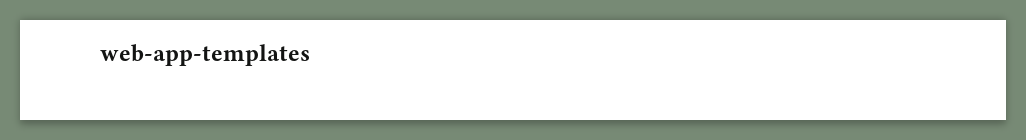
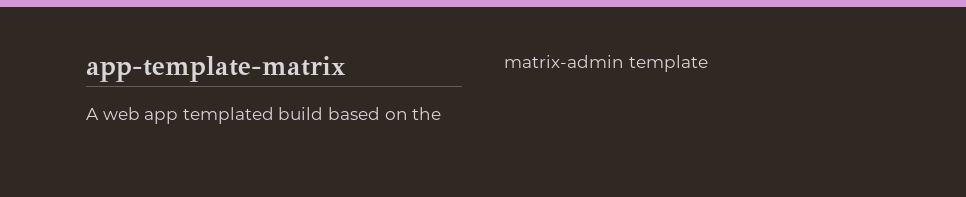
[100,44,310,66] web-app-templates -> [86,56,345,82] [86,107,442,124] [504,55,708,72] app-template-matrix // A web app templated build based on the matrix-admin template

